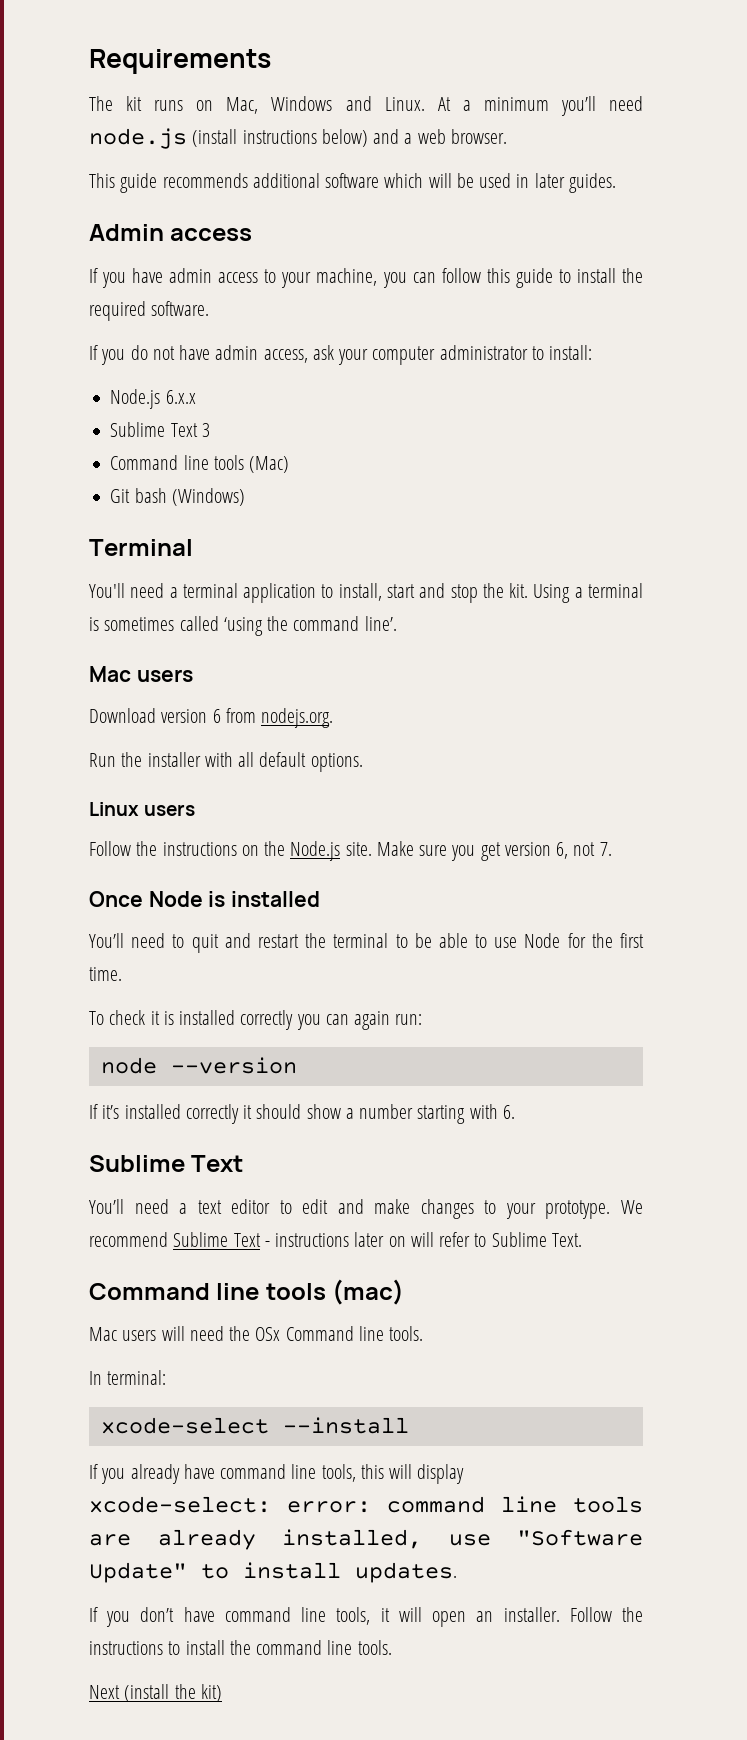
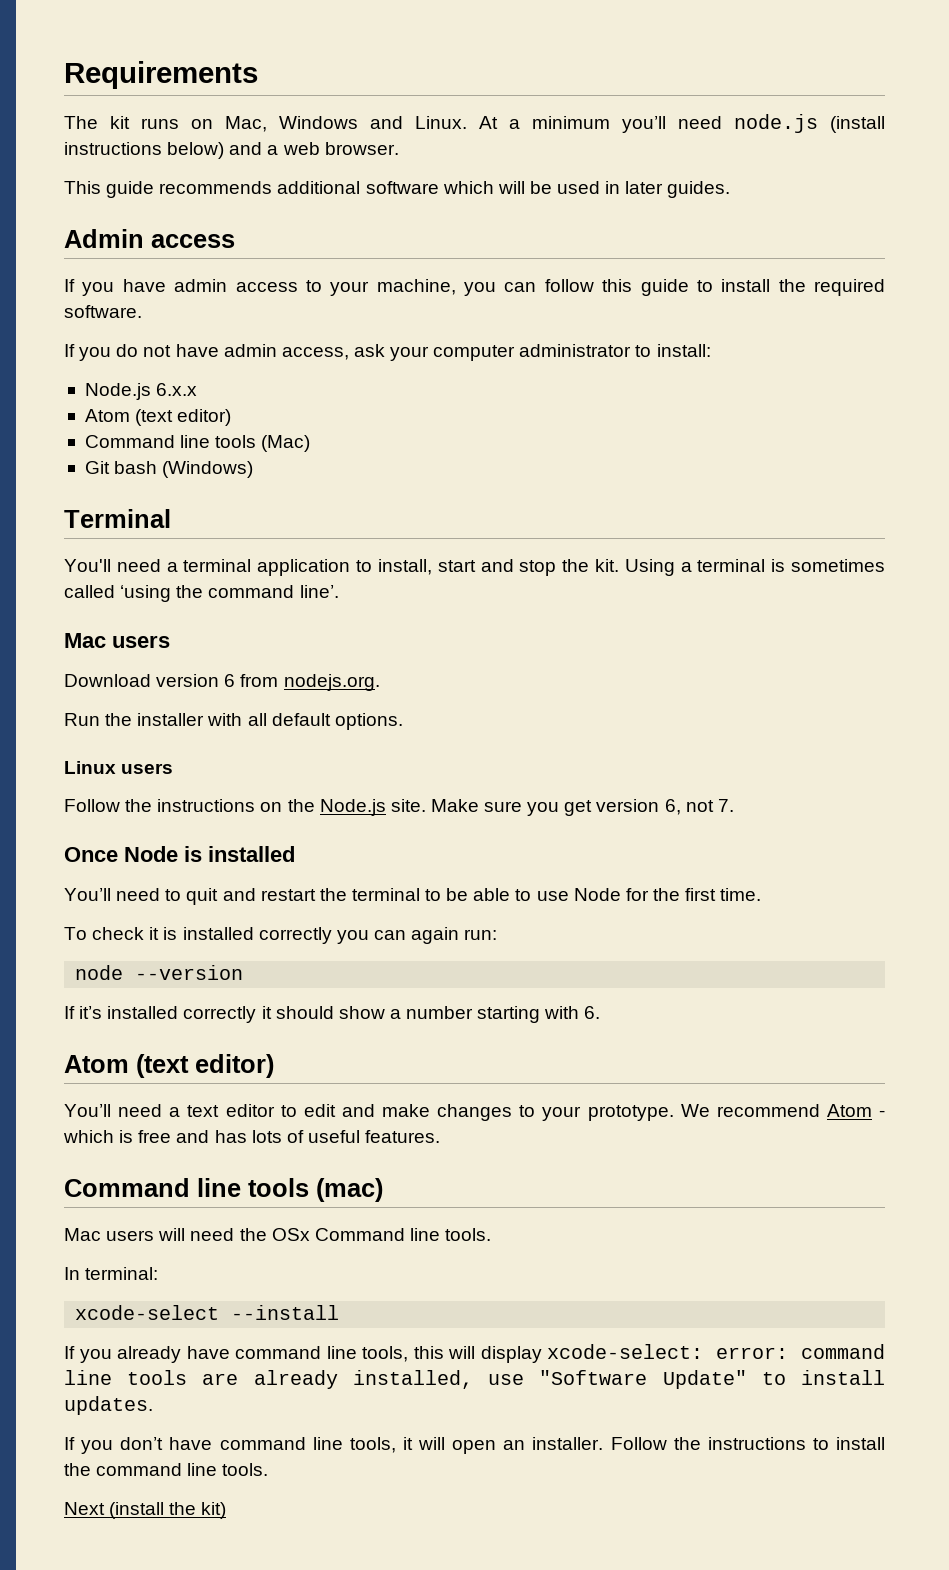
[110,422,210,437] Sublime Text 3 -> [84,409,232,426] Atom (text editor)
[89,1155,244,1172] Sublime Text -> [64,1054,274,1078] Atom (text editor)
[173,1232,582,1247] Sublime Text - instructions later on will refer to Sublime Text. -> [826,1104,885,1117] [63,1130,441,1143] Atom - which is free and has lots of useful features.

